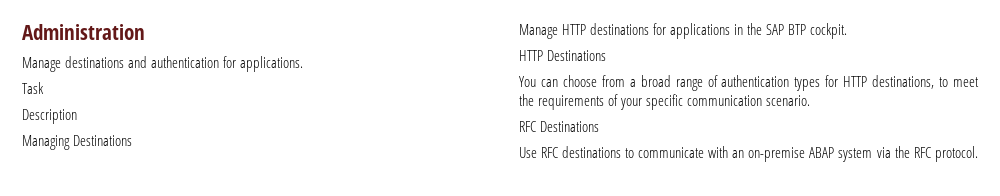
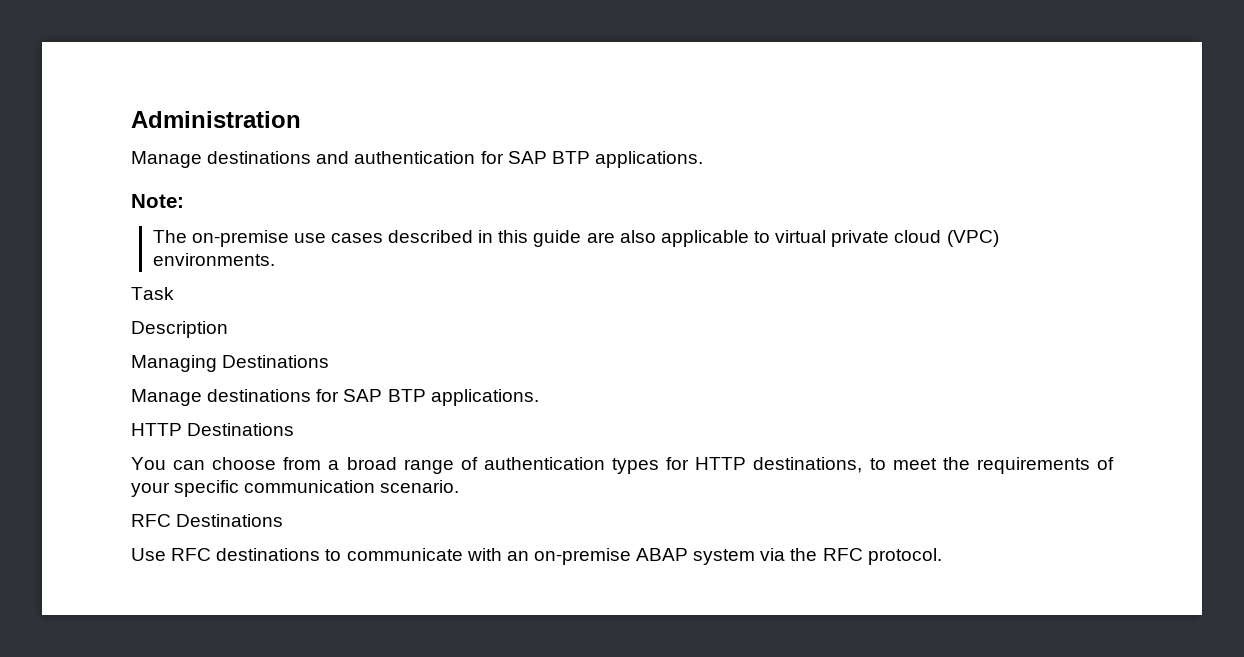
[240,56,304,72] applications. -> [507,151,703,168] [131,194,184,208] [152,230,999,247] [152,253,275,266] SAP BTP applications. // Note: // The on-premise use cases described in this guide are also applicable to virtual private cloud (VPC) environments.
[562,24,587,35] HTTP -> (202, 397) none
[670,23,848,39] applications in the SAP BTP cockpit. -> [343,389,539,406] SAP BTP applications.

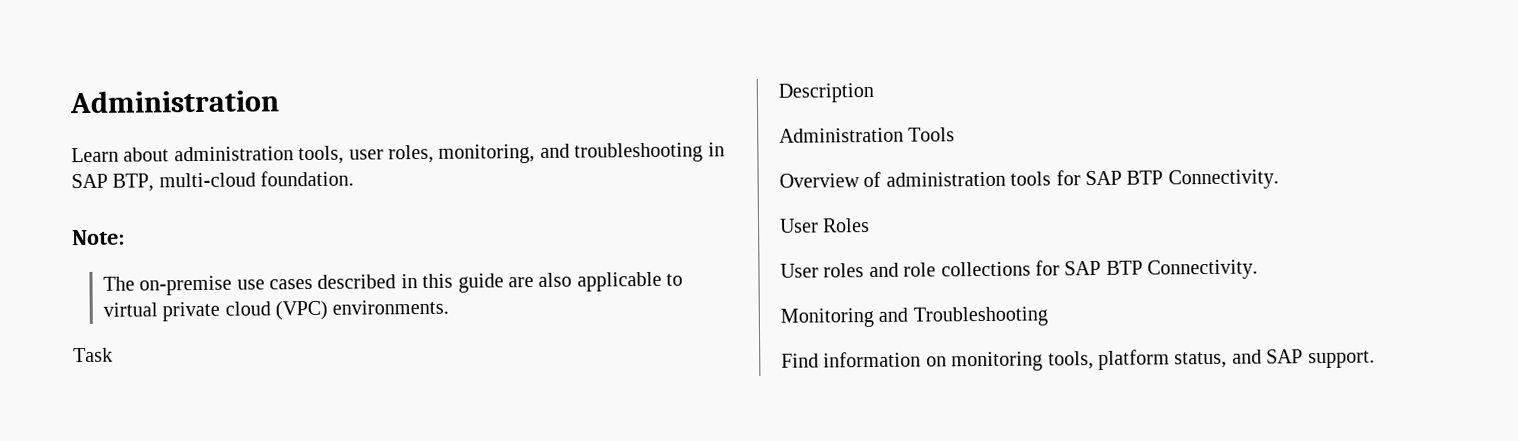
[131,151,703,168] Manage destinations and authentication for SAP BTP applications. -> [71,142,725,165] [71,170,355,192] Learn about administration tools, user roles, monitoring, and troubleshooting in SAP BTP, multi-cloud foundation.
[131,355,330,372] [131,389,539,406] [131,423,295,436] [131,457,1114,474] [131,480,460,497] [131,514,284,527] [131,548,942,565] Managing Destinations // Manage destinations for SAP BTP applications. // HTTP Destinations // You can choose from a broad range of authentication types for HTTP destinations, to meet the requirements of your specific communication scenario. // RFC Destinations // Use RFC destinations to communicate with an on-premise ABAP system via the RFC protocol. -> [779,127,956,143] [779,169,1279,190] [779,218,871,233] [780,259,1259,280] [780,306,1048,328] [781,349,1375,372] Administration Tools // Overview of administration tools for SAP BTP Connectivity. // User Roles // User roles and role collections for SAP BTP Connectivity. // Monitoring and Troubleshooting // Find information on monitoring tools, platform status, and SAP support.

